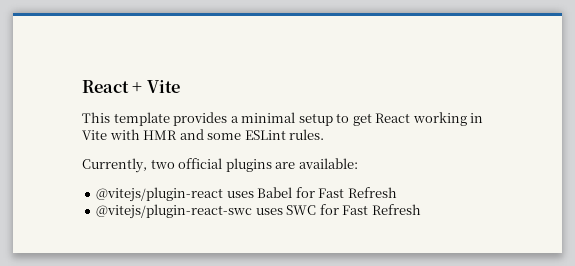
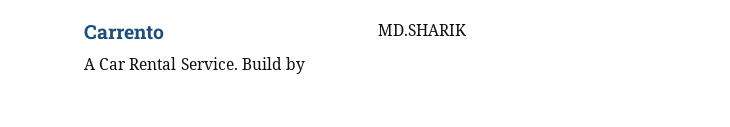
[82,80,180,93] [82,112,484,126] [82,129,325,140] [82,158,358,173] [96,187,397,202] [96,204,421,219] React + Vite // This template provides a minimal setup to get React working in Vite with HMR and some ESLint rules. // Currently, two official plugins are available: // @vitejs/plugin-react uses Babel for Fast Refresh // @vitejs/plugin-react-swc uses SWC for Fast Refresh -> [84,24,164,40] [84,57,305,74] [378,24,467,36] Carrento // A Car Rental Service. Build by MD.SHARIK

